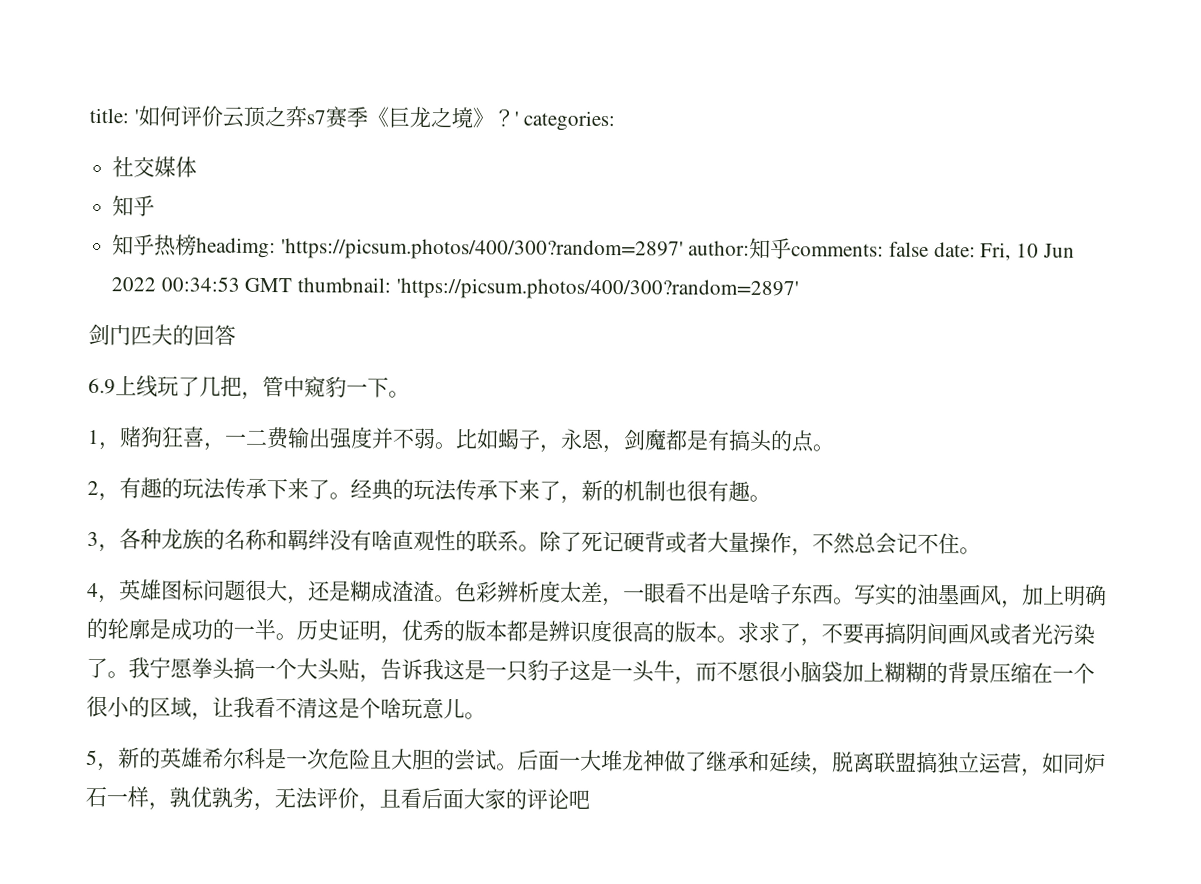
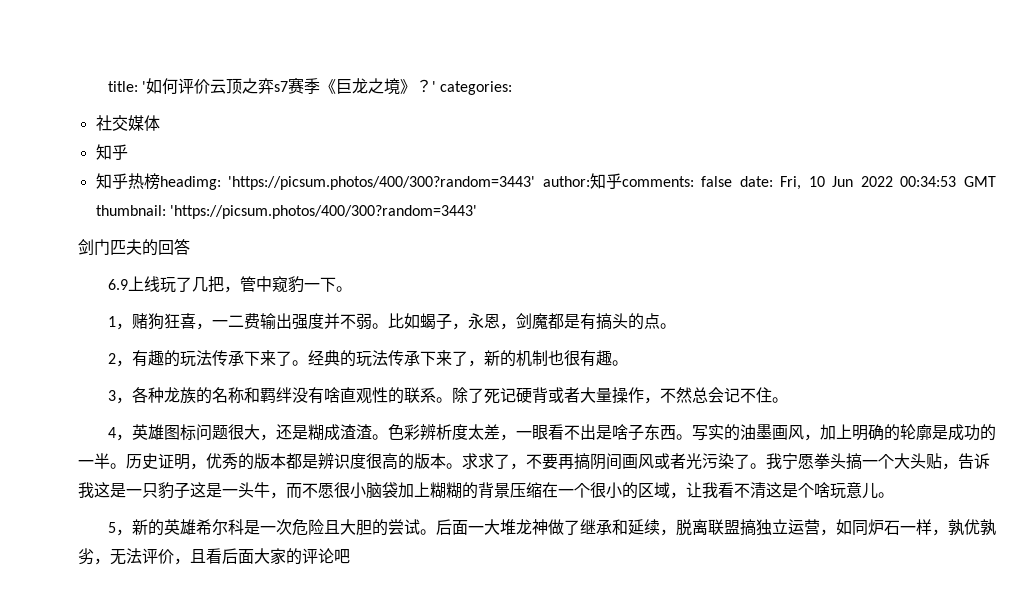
[280,238,684,261] 'https://picsum.photos/400/300?random=2897' -> [228,176,536,190] 'https://picsum.photos/400/300?random=3443'
[395,277,799,301] 'https://picsum.photos/400/300?random=2897' -> [169,205,477,219] 'https://picsum.photos/400/300?random=3443'

